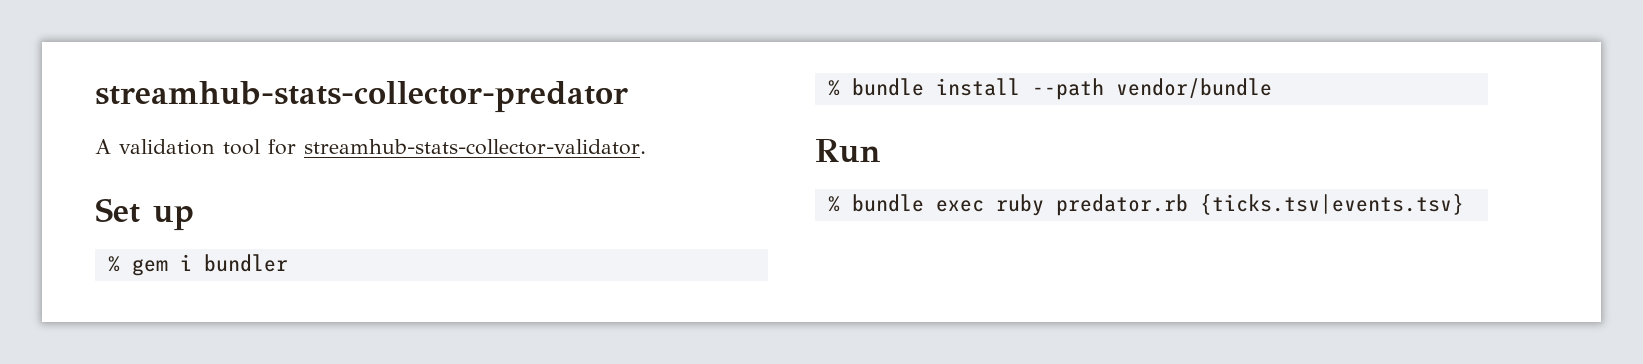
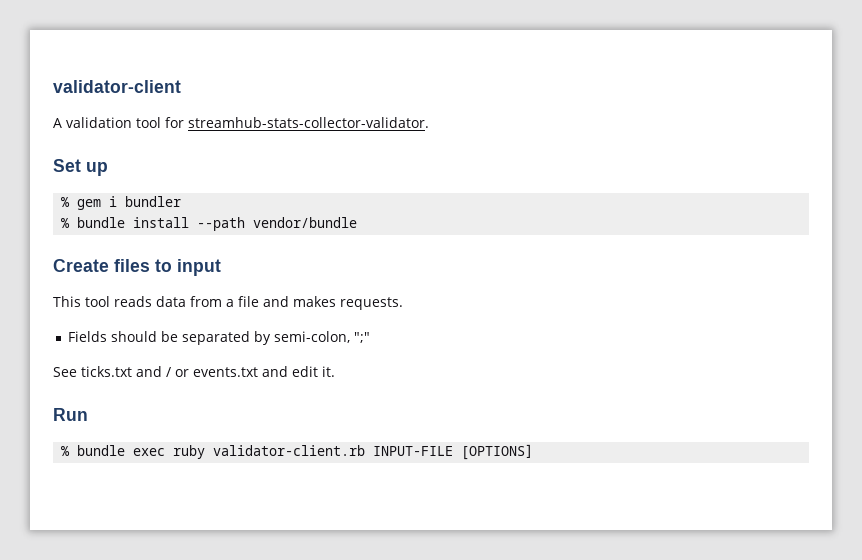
[95,81,628,113] streamhub-stats-collector-predator -> [53,80,181,93] validator-client
(1272, 88) none -> [53,259,221,276] [53,296,403,310] [67,331,370,345] [53,366,335,377] // Create files to input // This tool reads data from a file and makes requests. // Fields should be separated by semi-colon, ";" // See ticks.txt and / or events.txt and edit it.
[1055,193,1464,216] predator.rb {ticks.tsv|events.tsv} -> [213,444,534,460] validator-client.rb INPUT-FILE [OPTIONS]

